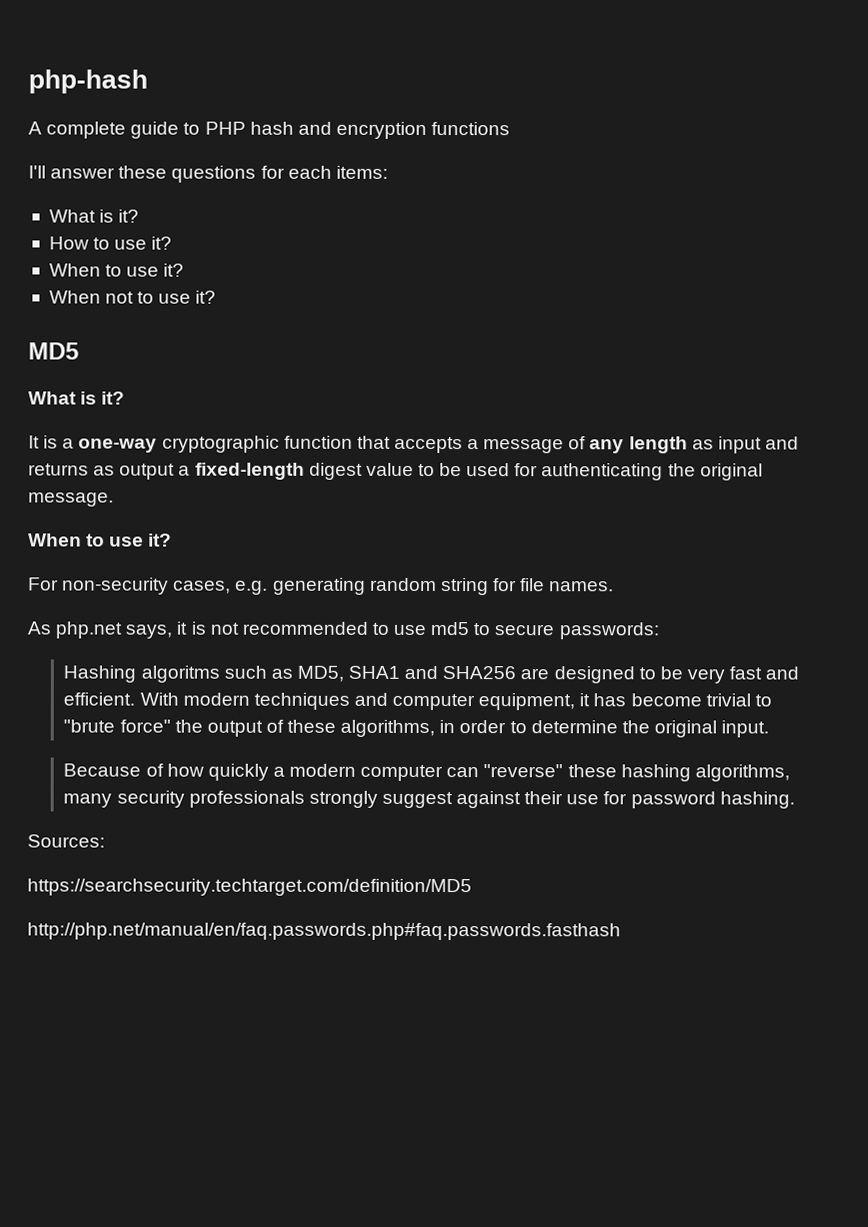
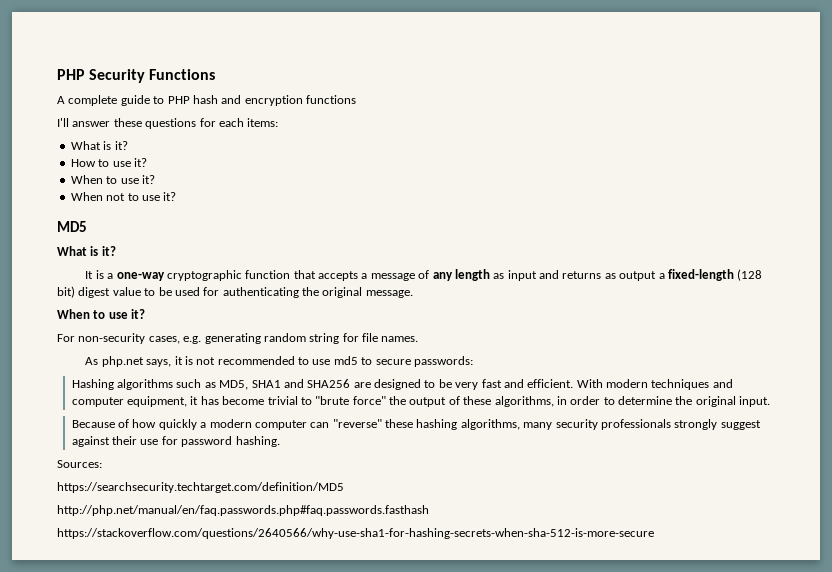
[28,69,148,94] php-hash -> [57,69,216,83] PHP Security Functions
(305, 471) none -> [737,269,763,281] [57,286,75,298] (128 bit)
[140,665,220,683] algoritms -> [117,379,174,390] algorithms
(621, 931) none -> [57,528,654,539] // https://stackoverflow.com/questions/2640566/why-use-sha1-for-hashing-secrets-when-sha-512-is-more-secure

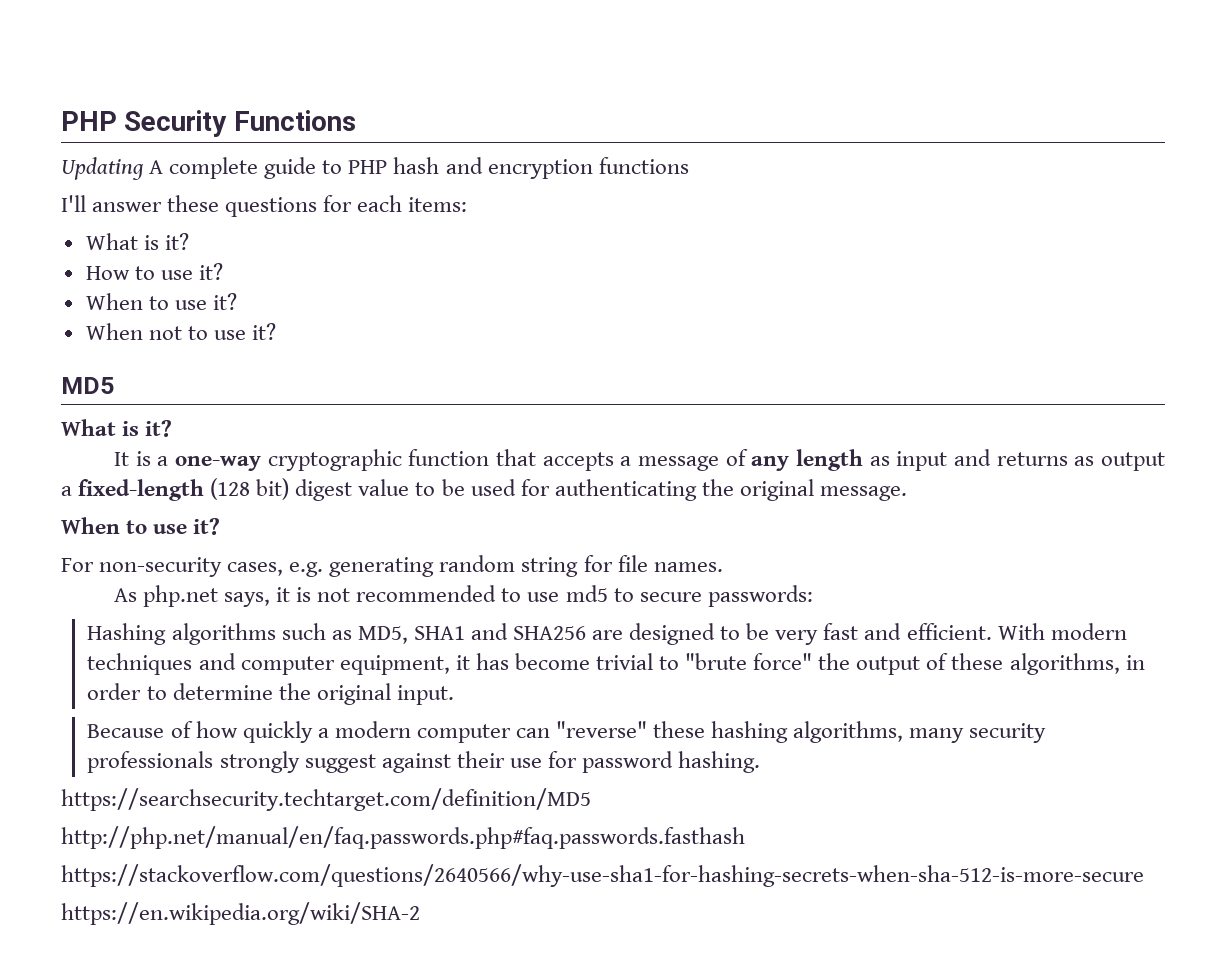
(216, 74) none -> [61,157,144,180] Updating
[57,460,102,468] // Sources: -> (761, 762) none
(654, 533) none -> [61,902,420,925] // https://en.wikipedia.org/wiki/SHA-2

